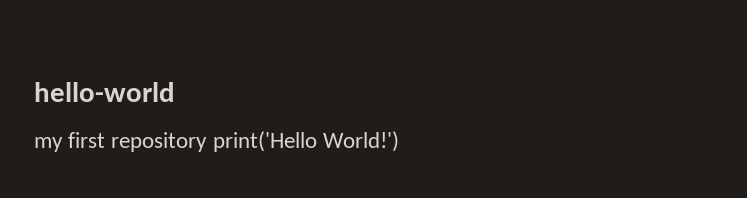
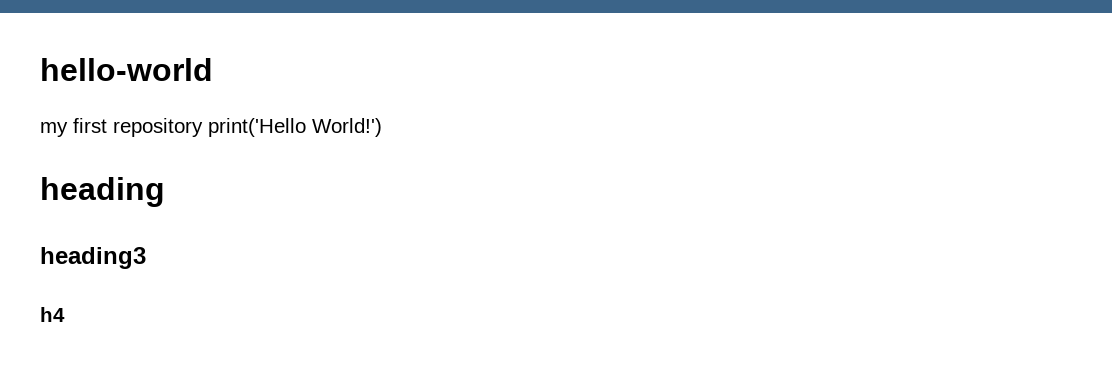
(399, 141) none -> [40,177,165,207] [40,247,146,269] [40,307,65,322] // heading // heading3 // h4

